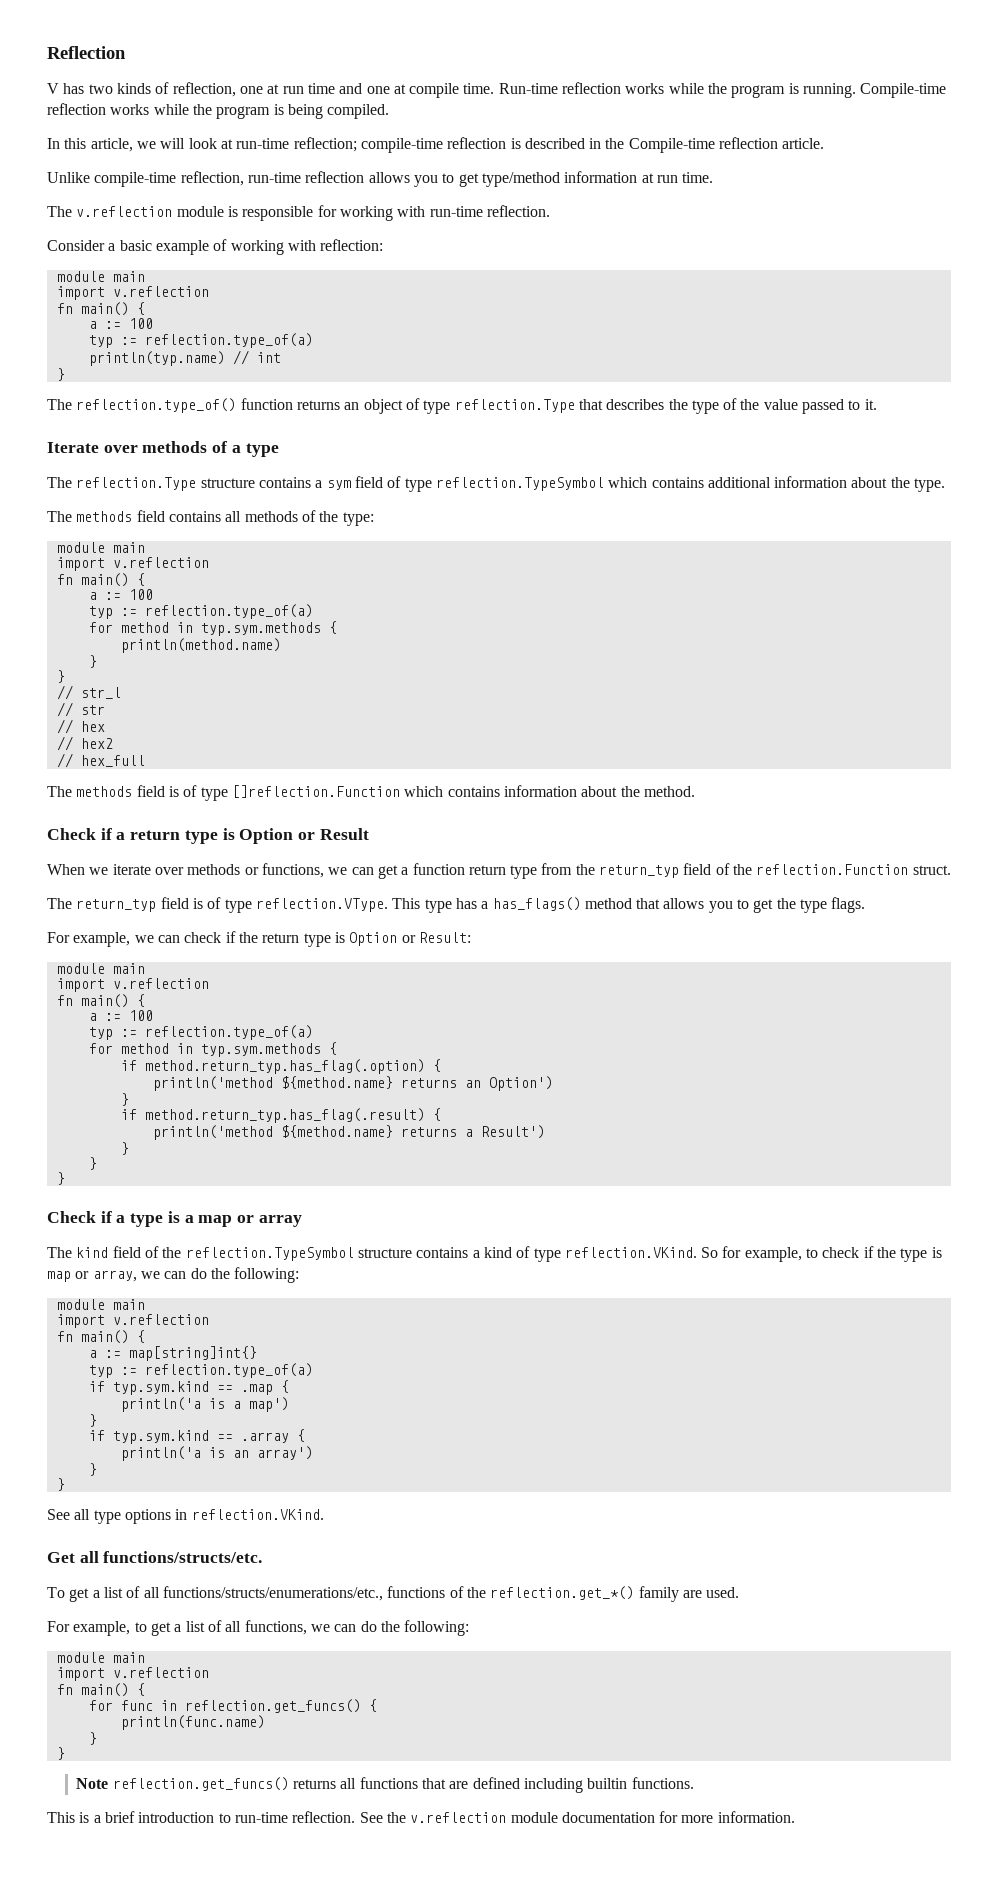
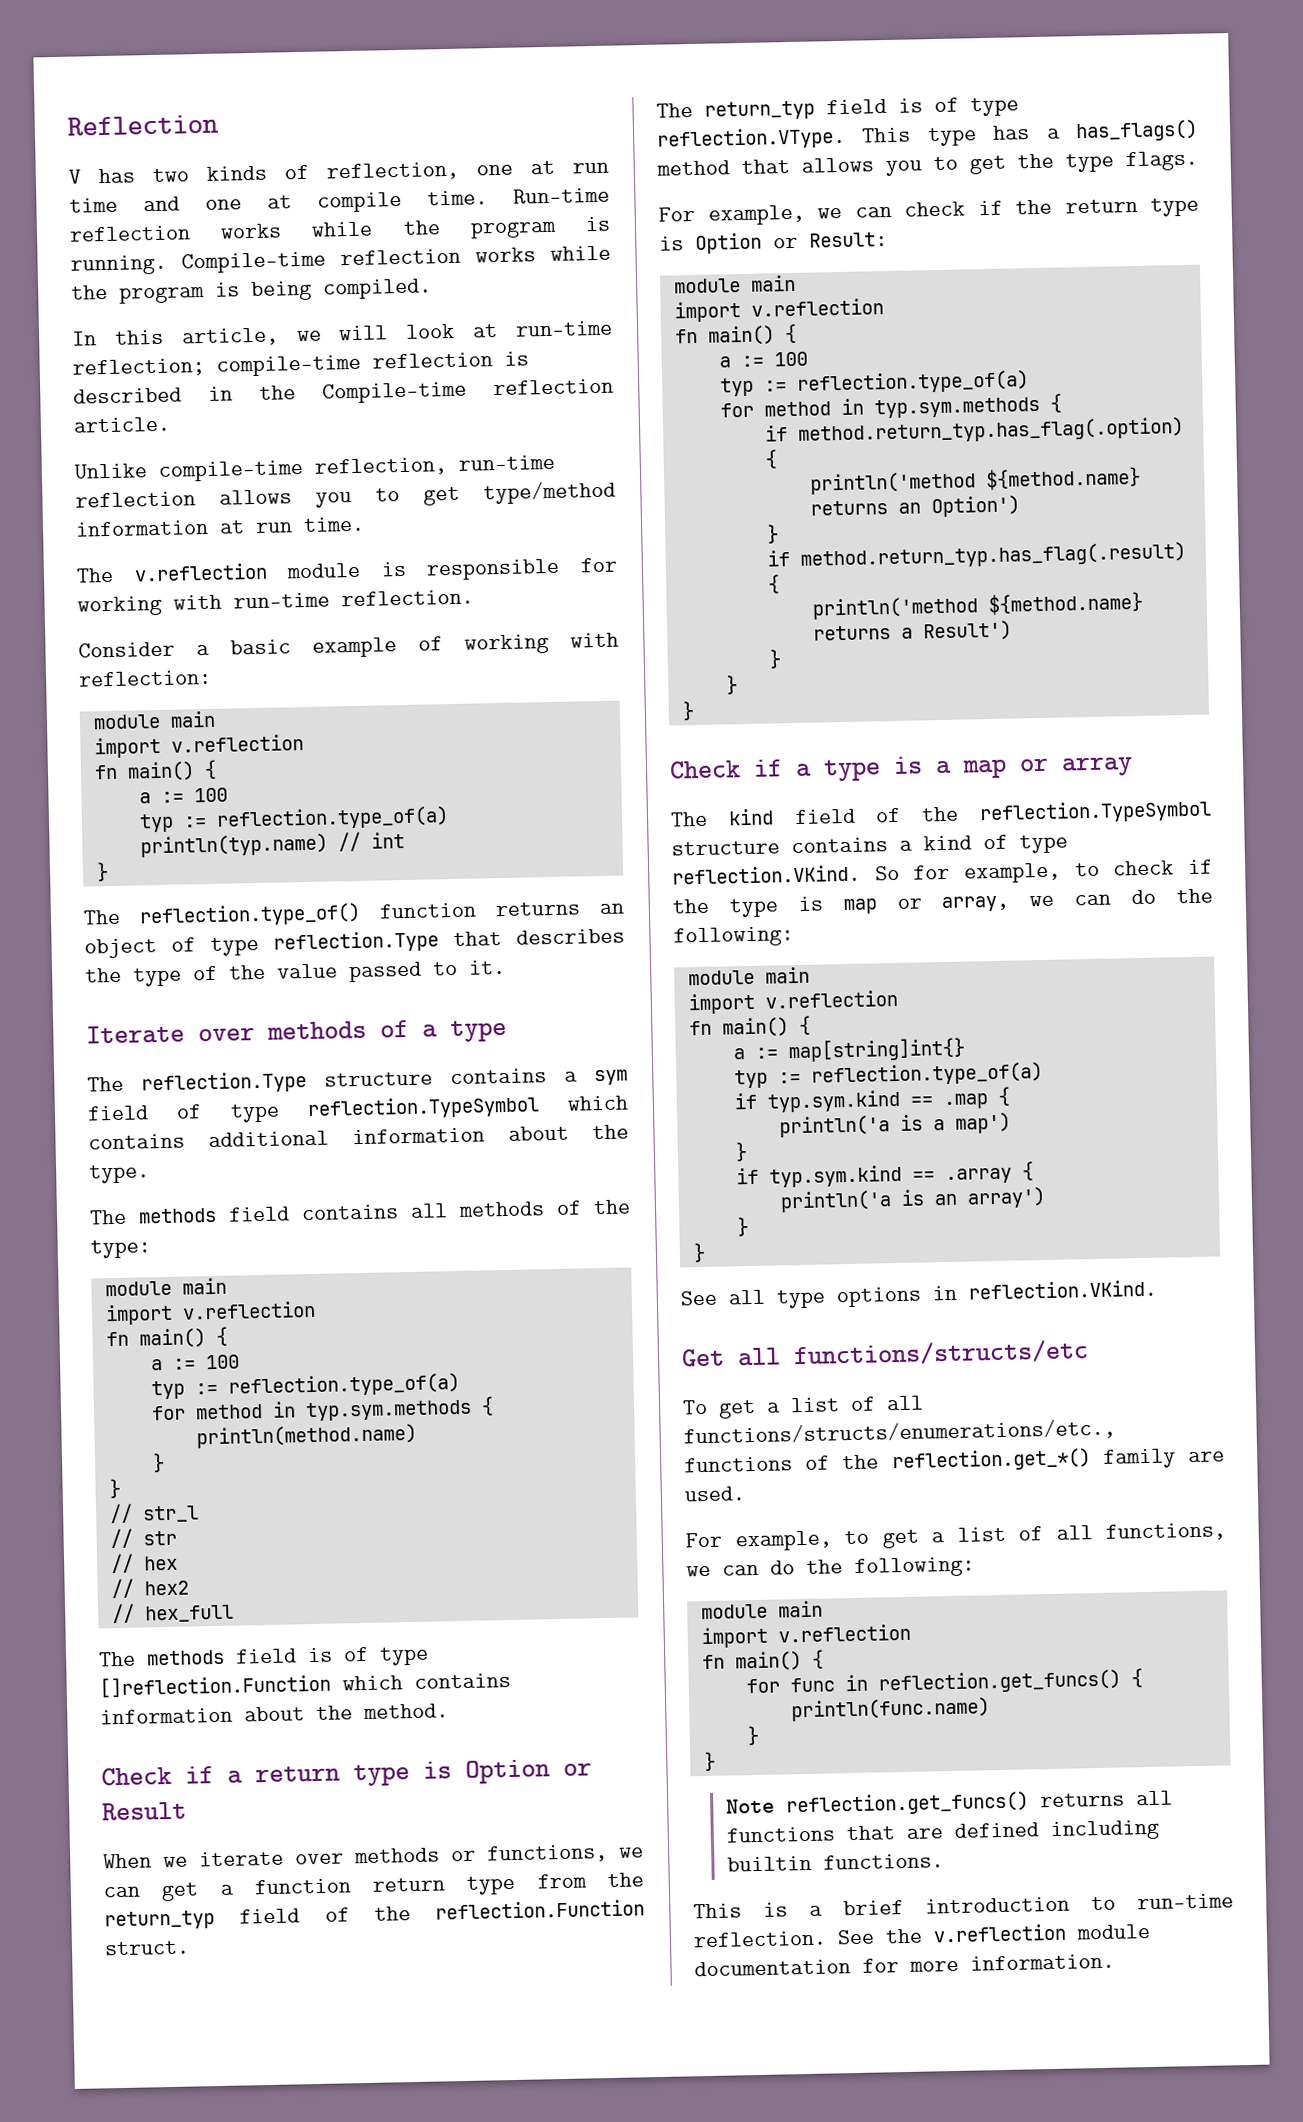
[103,1551,263,1563] functions/structs/etc. -> [793,1339,1089,1368] functions/structs/etc

